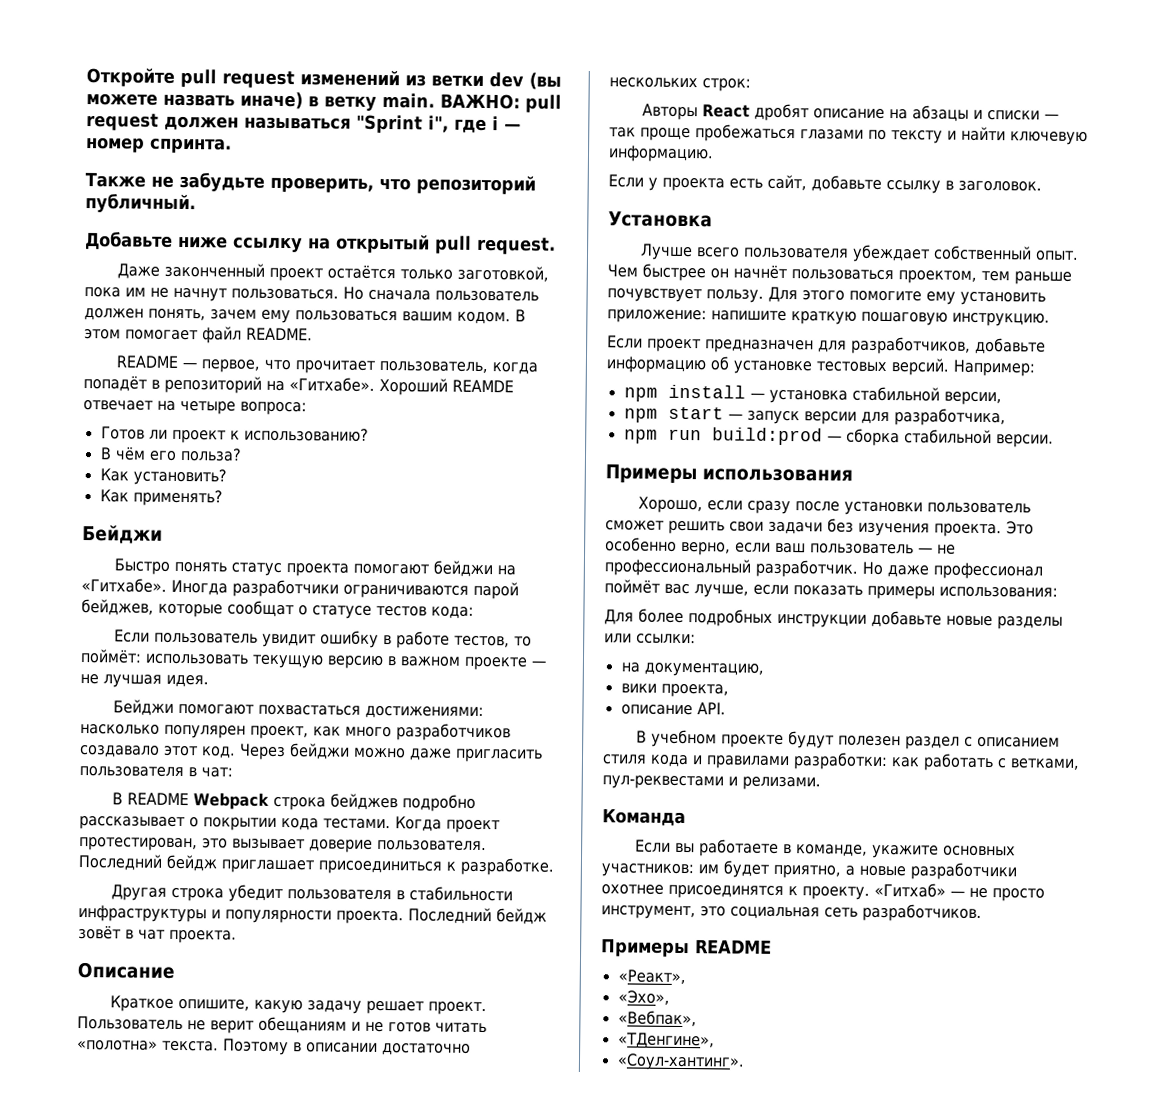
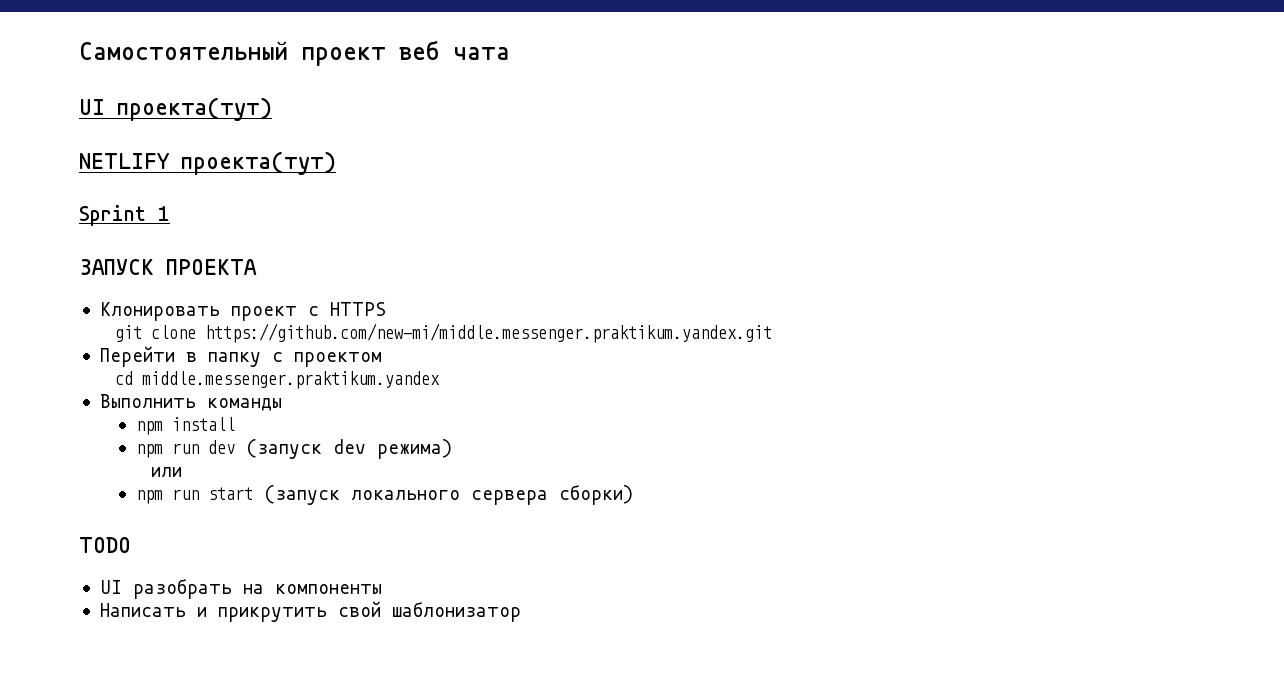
[86,67,562,90] [86,91,562,113] [86,113,521,134] [86,137,232,154] [85,171,536,195] [85,193,196,214] [85,231,556,255] [117,262,550,282] [84,286,539,302] [84,308,526,325] [84,326,313,344] [116,355,539,375] [83,375,514,396] [83,400,307,416] [100,426,369,444] [99,446,242,462] [99,468,227,486] [99,489,223,507] [82,525,163,544] [114,558,517,578] [81,578,519,600] [81,599,474,619] [114,629,533,649] [80,649,546,671] [80,674,209,688] [113,699,485,720] [80,723,511,742] [79,743,543,763] [79,766,233,778] [112,792,477,812] [79,815,500,834] [79,836,487,853] [78,853,554,876] [111,884,514,903] [78,904,547,925] [78,924,237,944] [77,961,175,979] [110,995,488,1016] [77,1015,487,1034] [77,1038,471,1056] [609,77,751,92] [642,103,1060,122] [609,124,1088,145] [608,145,714,163] [608,174,1042,194] [608,211,713,228] [640,243,1080,263] [607,263,1072,285] [607,286,1046,306] [607,309,1050,327] [607,335,1046,355] [606,356,1035,377] [623,384,1002,406] [623,406,1006,427] [623,427,1054,448] [605,464,853,484] [638,496,1032,516] [605,518,1034,538] [605,537,956,556] [604,558,1043,580] [604,579,1058,600] [604,608,1063,630] [604,633,696,645] [620,662,764,677] [620,683,729,698] [620,702,726,716] [636,729,1061,750] [602,752,1080,772] [602,775,821,791] [602,808,686,827] [635,839,1017,859] [601,860,1017,881] [601,882,1045,902] [601,903,982,922] [601,938,772,958] [617,969,686,985] [617,990,670,1005] [617,1010,697,1027] [617,1032,715,1049] [616,1053,745,1071] Откройте pull request изменений из ветки dev (вы можете назвать иначе) в ветку main. ВАЖНО: pull request должен называться "Sprint i", где i — номер спринта. // Также не забудьте проверить, что репозиторий публичный. // Добавьте ниже ссылку на открытый pull request. // Даже законченный проект остаётся только заготовкой, пока им не начнут пользоваться. Но сначала пользователь должен понять, зачем ему пользоваться вашим кодом. В этом помогает файл README. // README — первое, что прочитает пользователь, когда попадёт в репозиторий на «Гитхабе». Хороший REAMDE отвечает на четыре вопроса: // Готов ли проект к использованию? // В чём его польза? // Как установить? // Как применять? // Бейджи // Быстро понять статус проекта помогают бейджи на «Гитхабе». Иногда разработчики ограничиваются парой бейджев, которые сообщат о статусе тестов кода: // Если пользователь увидит ошибку в работе тестов, то поймёт: использовать текущую версию в важном проекте — не лучшая идея. // Бейджи помогают похвастаться достижениями: насколько популярен проект, как много разработчиков создавало этот код. Через бейджи можно даже пригласить пользователя в чат: // В README Webpack строка бейджев подробно рассказывает о покрытии кода тестами. Когда проект протестирован, это вызывает доверие пользователя. Последний бейдж приглашает присоединиться к разработке. // Другая строка убедит пользователя в стабильности инфраструктуры и популярности проекта. Последний бейдж зовёт в чат проекта. // Описание // Краткое опишите, какую задачу решает проект. Пользователь не верит обещаниям и не готов читать «полотна» текста. Поэтому в описании достаточно нескольких строк: // Авторы React дробят описание на абзацы и списки — так проще пробежаться глазами по тексту и найти ключевую информацию. // Если у проекта есть сайт, добавьте ссылку в заголовок. // Установка // Лучше всего пользователя убеждает собственный опыт. Чем быстрее он начнёт пользоваться проектом, тем раньше почувствует пользу. Для этого помогите ему установить приложение: напишите краткую пошаговую инструкцию. // Если проект предназначен для разработчиков, добавьте информацию об установке тестовых версий. Например: // npm install — установка стабильной версии, // npm start — запуск версии для разработчика, // npm run build:prod — сборка стабильной версии. // Примеры использования // Хорошо, если сразу после установки пользователь сможет решить свои задачи без изучения проекта. Это особенно верно, если ваш пользователь — не профессиональный разработчик. Но даже профессионал поймёт вас лучше, если показать примеры использования: // Для более подробных инструкции добавьте новые разделы или ссылки: // на документацию, // вики проекта, // описание API. // В учебном проекте будут полезен раздел с описанием стиля кода и правилами разработки: как работать с ветками, пул-реквестами и релизами. // Команда // Если вы работаете в команде, укажите основных участников: им будет приятно, а новые разработчики охотнее присоединятся к проекту. «Гитхаб» — не просто инструмент, это социальная сеть разработчиков. // Примеры README // «Реакт», // «Эхо», // «Вебпак», // «ТДенгине», // «Соул-хантинг». -> [79,40,510,66] [79,97,272,121] [79,151,336,175] [79,205,170,226] [79,259,257,275] [99,302,386,321] [115,323,773,343] [99,346,382,367] [115,371,441,389] [99,394,282,411] [136,417,236,435] [136,439,453,459] [151,467,183,478] [136,485,634,505] [79,537,131,553] [99,579,382,599] [99,601,521,622] Самостоятельный проект веб чата // UI проекта(тут) // NETLIFY проекта(тут) // Sprint 1 // ЗАПУСК ПРОЕКТА // Клонировать проект c HTTPS // git clone https://github.com/new-mi/middle.messenger.praktikum.yandex.git // Перейти в папку с проектом // cd middle.messenger.praktikum.yandex // Выполнить команды // npm install // npm run dev (запуск dev режима) // или // npm run start (запуск локального сервера сборки) // TODO // UI разобрать на компоненты // Написать и прикрутить свой шаблонизатор

